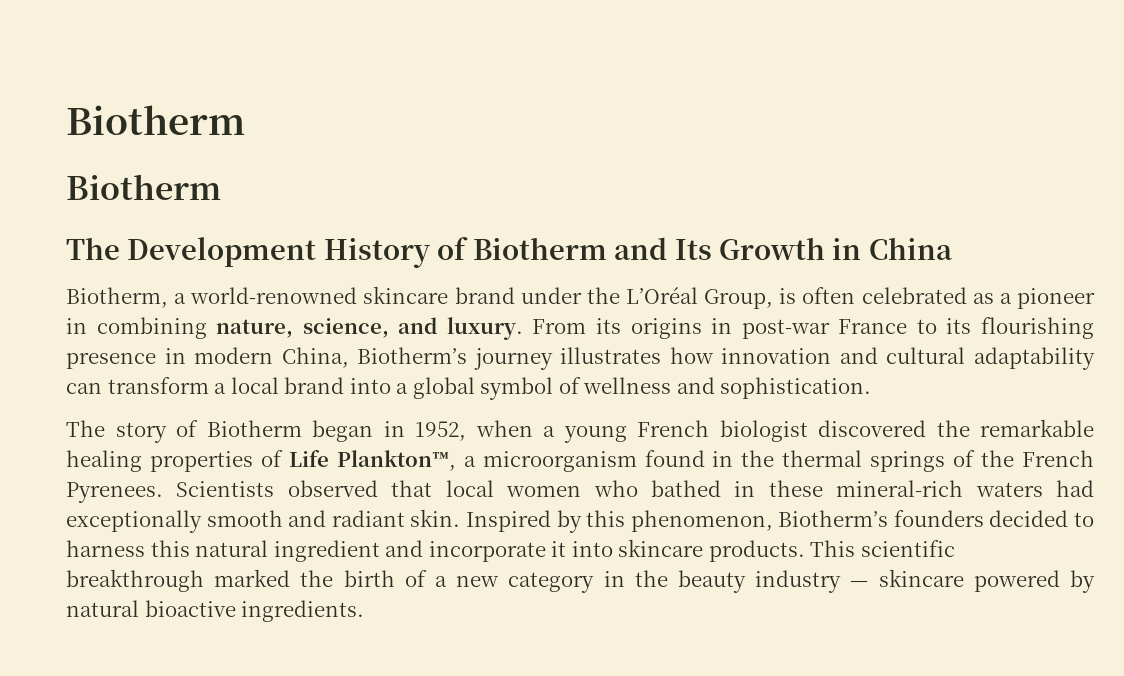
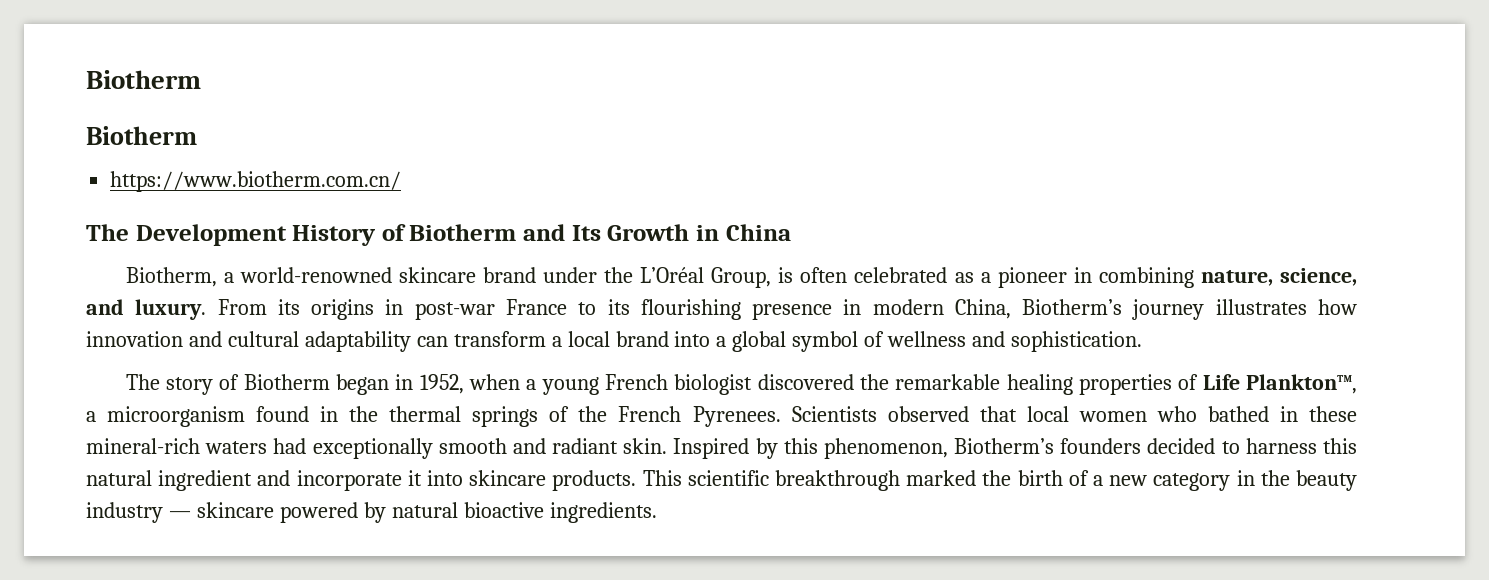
(221, 187) none -> [110,171,402,192] // https://www.biotherm.com.cn/

